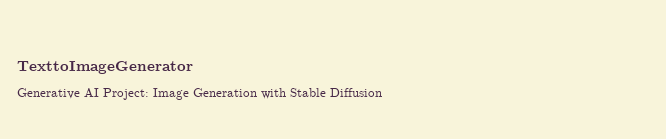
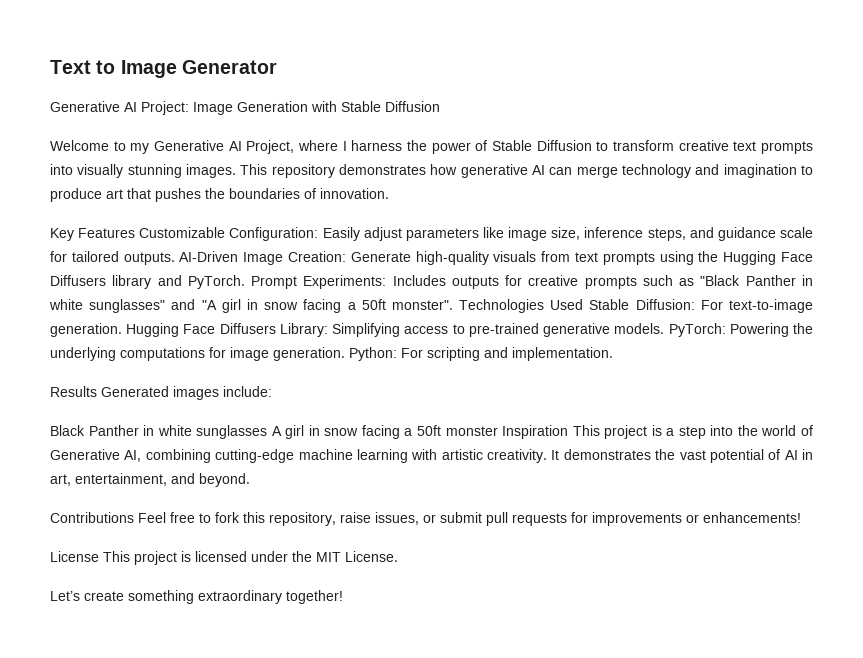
[17,61,193,74] TexttoImageGenerator -> [50,60,277,78] Text to Image Generator
(382, 92) none -> [50,140,813,154] [50,164,814,178] [50,188,389,202] [50,227,813,241] [50,251,813,265] [50,275,813,289] [49,299,813,313] [50,323,814,337] [50,347,613,361] [50,386,272,400] [50,425,813,439] [50,449,813,463] [50,473,250,487] [50,512,801,526] [50,551,398,565] [50,590,343,604] // Welcome to my Generative AI Project, where I harness the power of Stable Diffusion to transform creative text prompts into visually stunning images. This repository demonstrates how generative AI can merge technology and imagination to produce art that pushes the boundaries of innovation. // Key Features Customizable Configuration: Easily adjust parameters like image size, inference steps, and guidance scale for tailored outputs. AI-Driven Image Creation: Generate high-quality visuals from text prompts using the Hugging Face Diffusers library and PyTorch. Prompt Experiments: Includes outputs for creative prompts such as "Black Panther in white sunglasses" and "A girl in snow facing a 50ft monster". Technologies Used Stable Diffusion: For text-to-image generation. Hugging Face Diffusers Library: Simplifying access to pre-trained generative models. PyTorch: Powering the underlying computations for image generation. Python: For scripting and implementation. // Results Generated images include: // Black Panther in white sunglasses A girl in snow facing a 50ft monster Inspiration This project is a step into the world of Generative AI, combining cutting-edge machine learning with artistic creativity. It demonstrates the vast potential of AI in art, entertainment, and beyond. // Contributions Feel free to fork this repository, raise issues, or submit pull requests for improvements or enhancements! // License This project is licensed under the MIT License. // Let’s create something extraordinary together!

